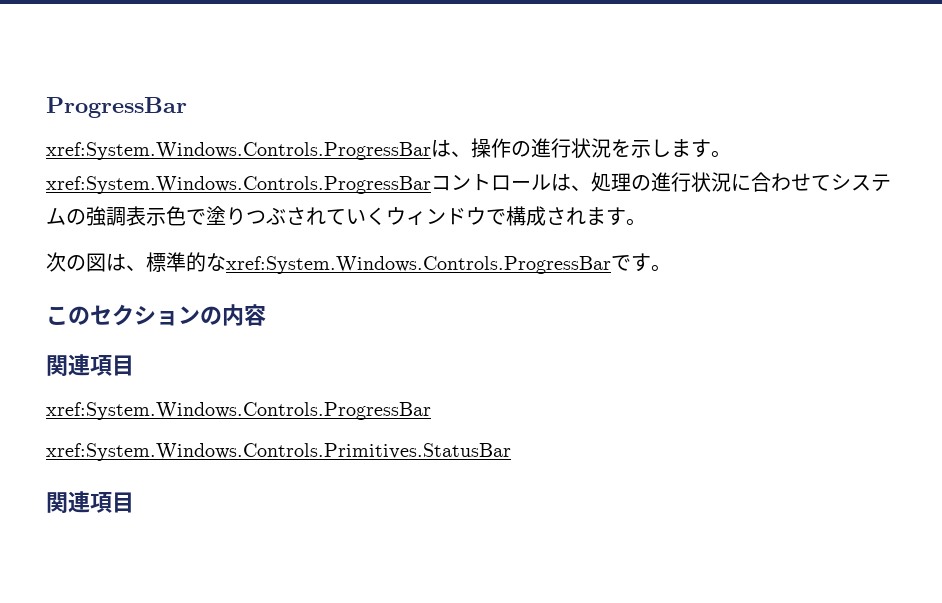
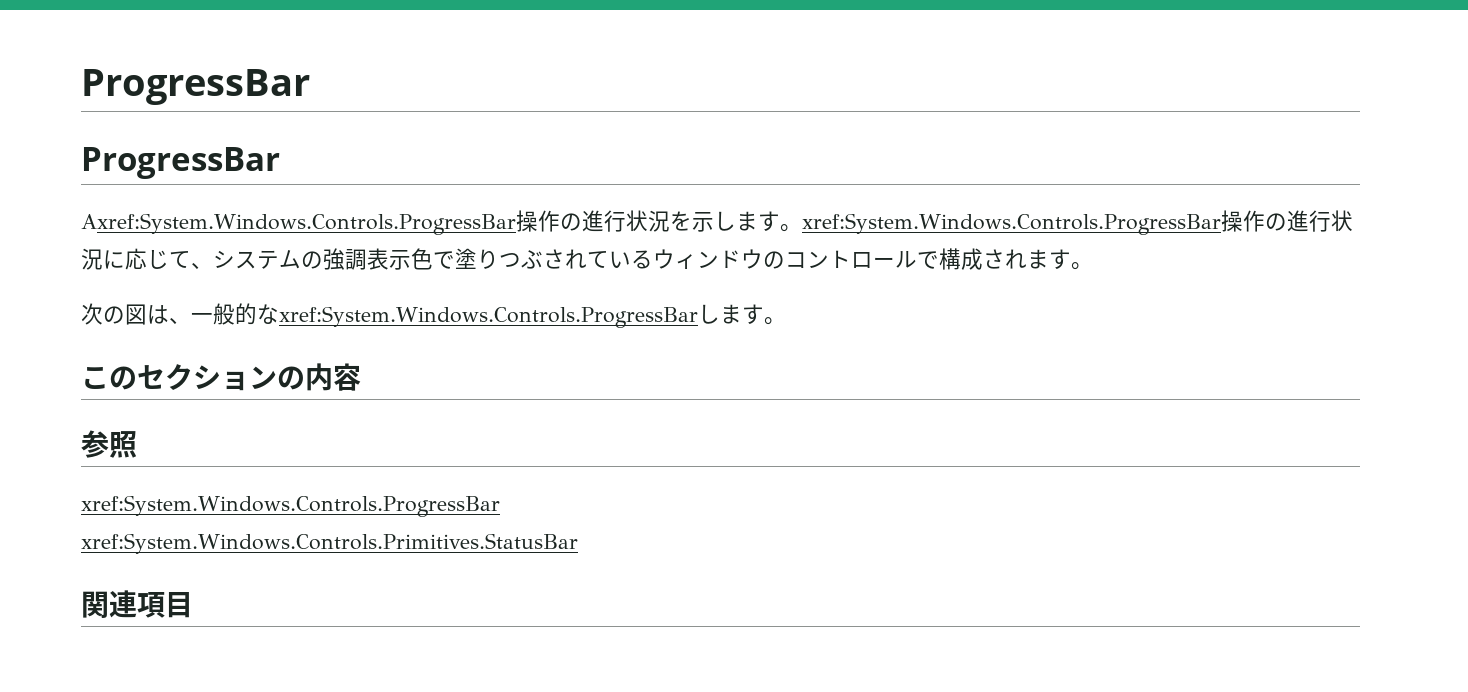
[46,97,187,118] [46,139,471,160] ProgressBar // xref:System.Windows.Controls.ProgressBarは、 -> [81,69,310,105] [81,147,280,179] [81,213,516,235] ProgressBar // ProgressBar // Axref:System.Windows.Controls.ProgressBar
[431,172,631,192] コントロールは、処理 -> [1221,210,1265,232] 操作
[751,172,831,192] 合わせて -> [125,248,213,270] 応じて、
[366,207,386,225] く -> [631,250,653,269] る
(486, 216) none -> [763,250,917,269] のコントロール
[146,252,186,272] 標準 -> [191,303,235,325] 一般
[611,255,631,271] で -> [698,304,742,324] しま
[46,354,134,376] 関連項目 -> [81,430,137,458] 参照

